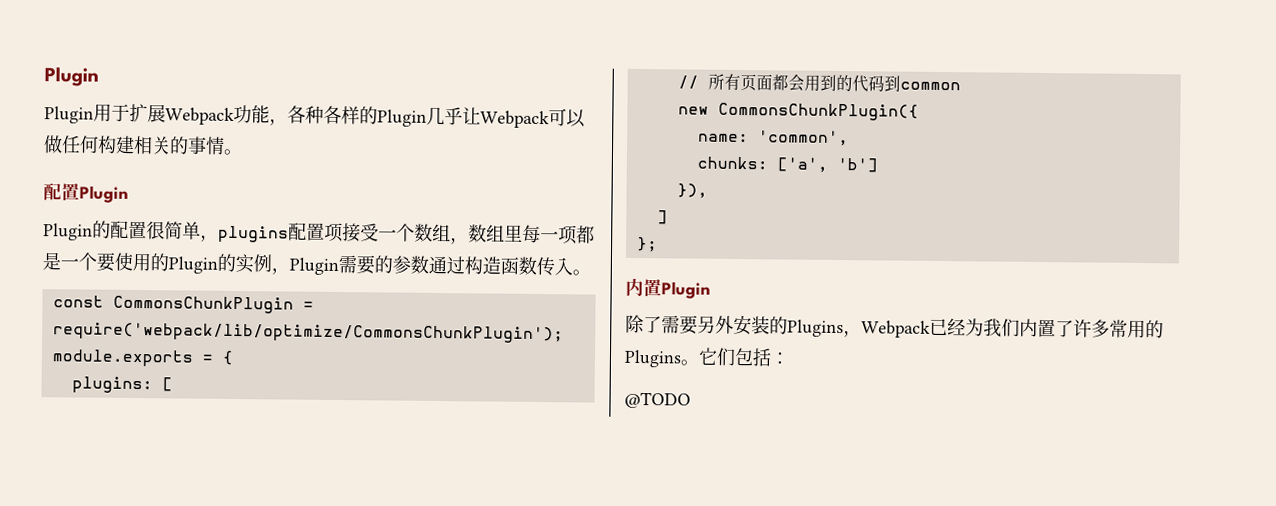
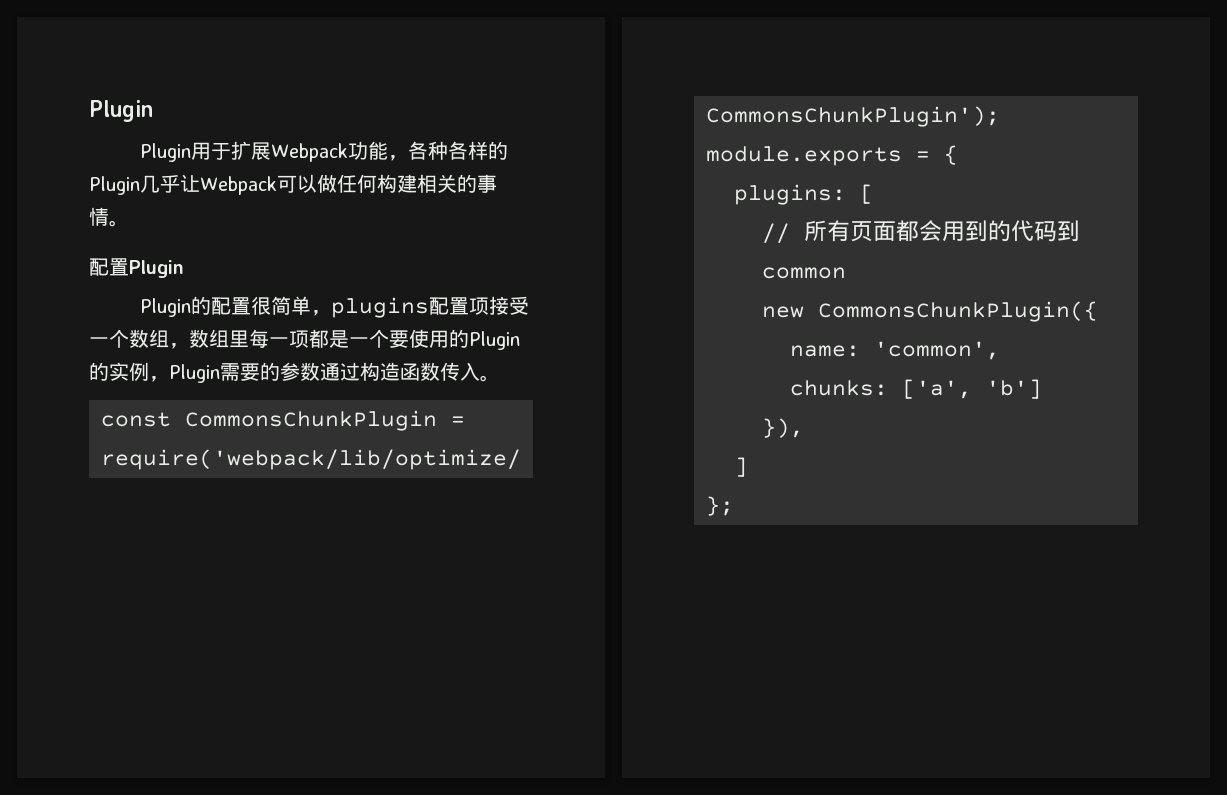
[625,277,711,299] [625,314,1164,339] [624,347,790,368] [624,391,691,409] // 内置Plugin // 除了需要另外安装的Plugins，Webpack已经为我们内置了许多常用的Plugins。它们包括： // @TODO -> (734, 506) none

